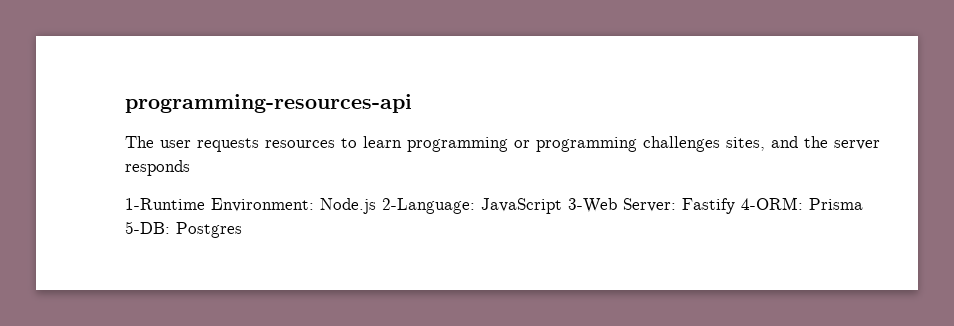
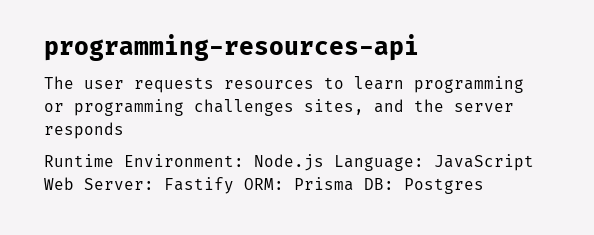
[125,198,205,210] 1-Runtime -> [44,154,114,167] Runtime
[382,197,863,214] [125,221,170,234] 2-Language: JavaScript 3-Web Server: Fastify 4-ORM: Prisma 5-DB: -> [334,154,534,171] [44,177,394,194] Language: JavaScript Web Server: Fastify ORM: Prisma DB:

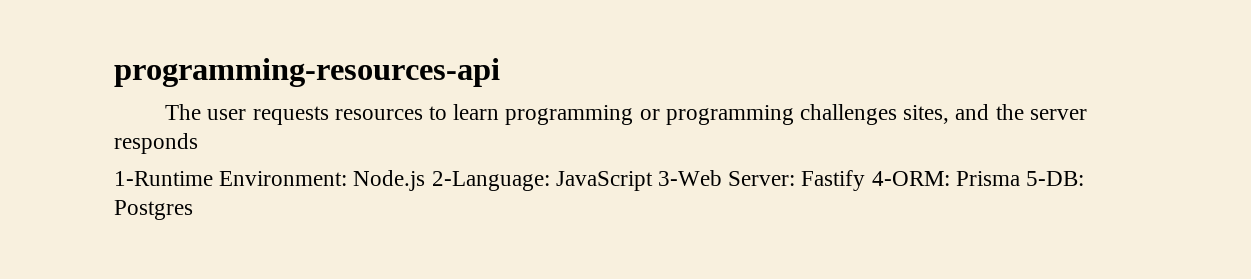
[44,154,114,167] Runtime -> [114,171,213,186] 1-Runtime
[334,154,534,171] [44,177,394,194] Language: JavaScript Web Server: Fastify ORM: Prisma DB: -> [431,170,1085,191] 2-Language: JavaScript 3-Web Server: Fastify 4-ORM: Prisma 5-DB:

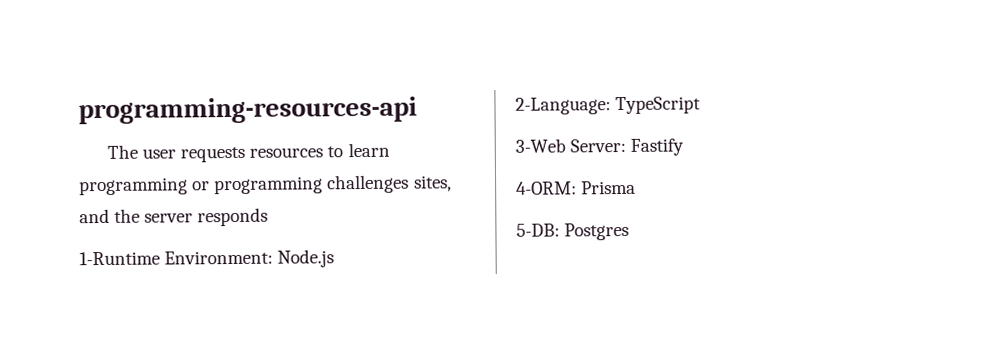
[431,171,653,191] 2-Language: JavaScript -> [515,96,702,115] // 2-Language: TypeScript //
(866, 180) none -> (685, 147) //
(1020, 178) none -> (637, 187) //

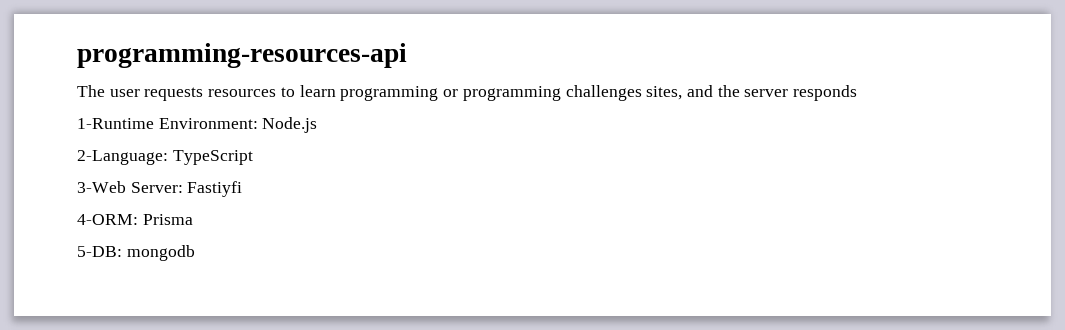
[630,138,685,156] Fastify -> [187,181,243,197] Fastiyfi
[564,222,630,241] Postgres -> [126,245,195,261] mongodb

